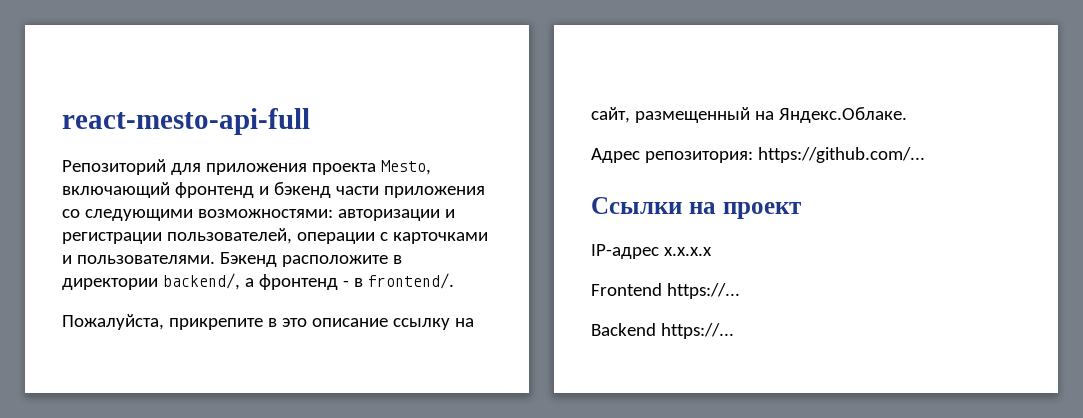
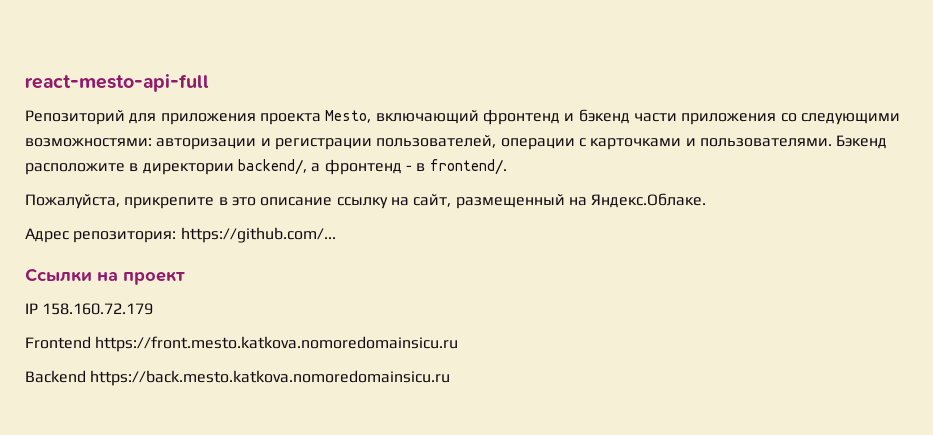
[591,244,712,259] IP-адрес x.x.x.x -> [25,303,154,315] IP 158.160.72.179
[666,283,740,299] https://... -> [95,336,459,352] https://front.mesto.katkova.nomoredomainsicu.ru
[660,323,734,339] https://... -> [90,370,451,386] https://back.mesto.katkova.nomoredomainsicu.ru

